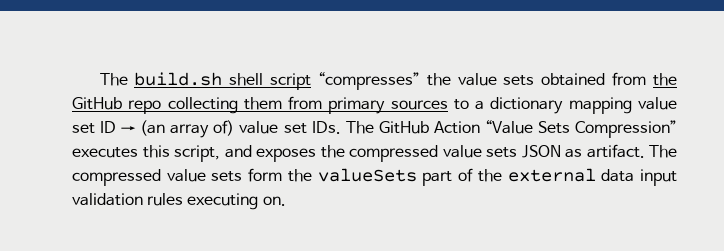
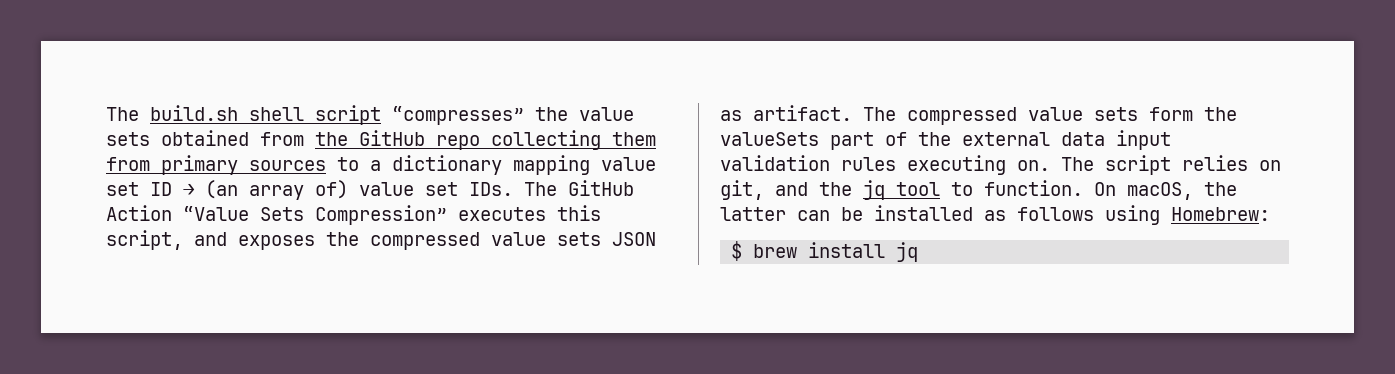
(286, 201) none -> [1061,155,1281,175] [720,180,1237,200] [720,205,1270,225] [731,241,919,262] The script relies on git, and the jq tool to function. On macOS, the latter can be installed as follows using Homebrew: // $ brew install jq

